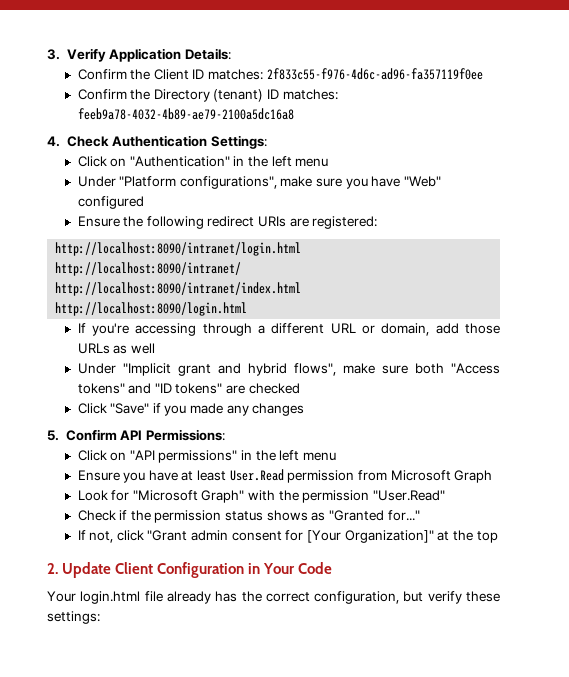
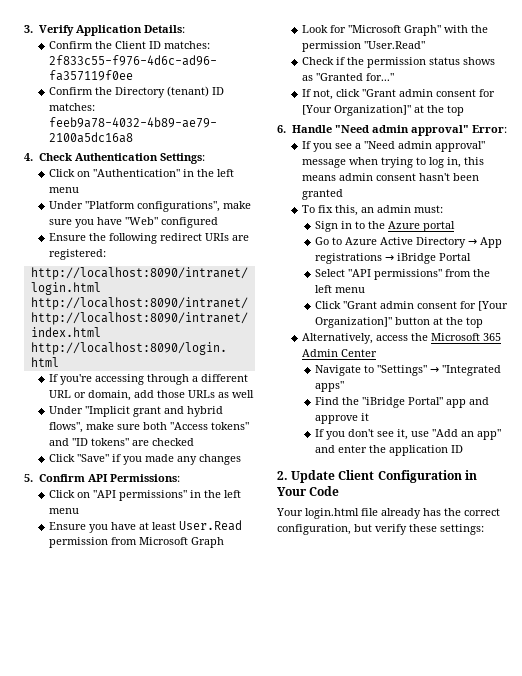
(498, 537) none -> [277,125,507,136] [301,141,485,152] [301,157,484,168] [301,173,479,181] [301,189,343,200] [301,205,443,216] [314,221,455,232] [314,237,502,248] [314,253,471,264] [314,269,490,280] [314,285,365,293] [314,301,508,311] [314,317,483,328] [301,333,501,344] [301,349,377,357] [314,365,501,376] [314,381,344,392] [314,397,489,408] [314,413,369,424] [314,429,501,440] [314,445,463,456] // 6. Handle "Need admin approval" Error: // If you see a "Need admin approval" message when trying to log in, this means admin consent hasn't been granted // To fix this, an admin must: // Sign in to the Azure portal // Go to Azure Active Directory → App registrations → iBridge Portal // Select "API permissions" from the left menu // Click "Grant admin consent for [Your Organization]" button at the top // Alternatively, access the Microsoft 365 Admin Center // Navigate to "Settings" → "Integrated apps" // Find the "iBridge Portal" app and approve it // If you don't see it, use "Add an app" and enter the application ID

